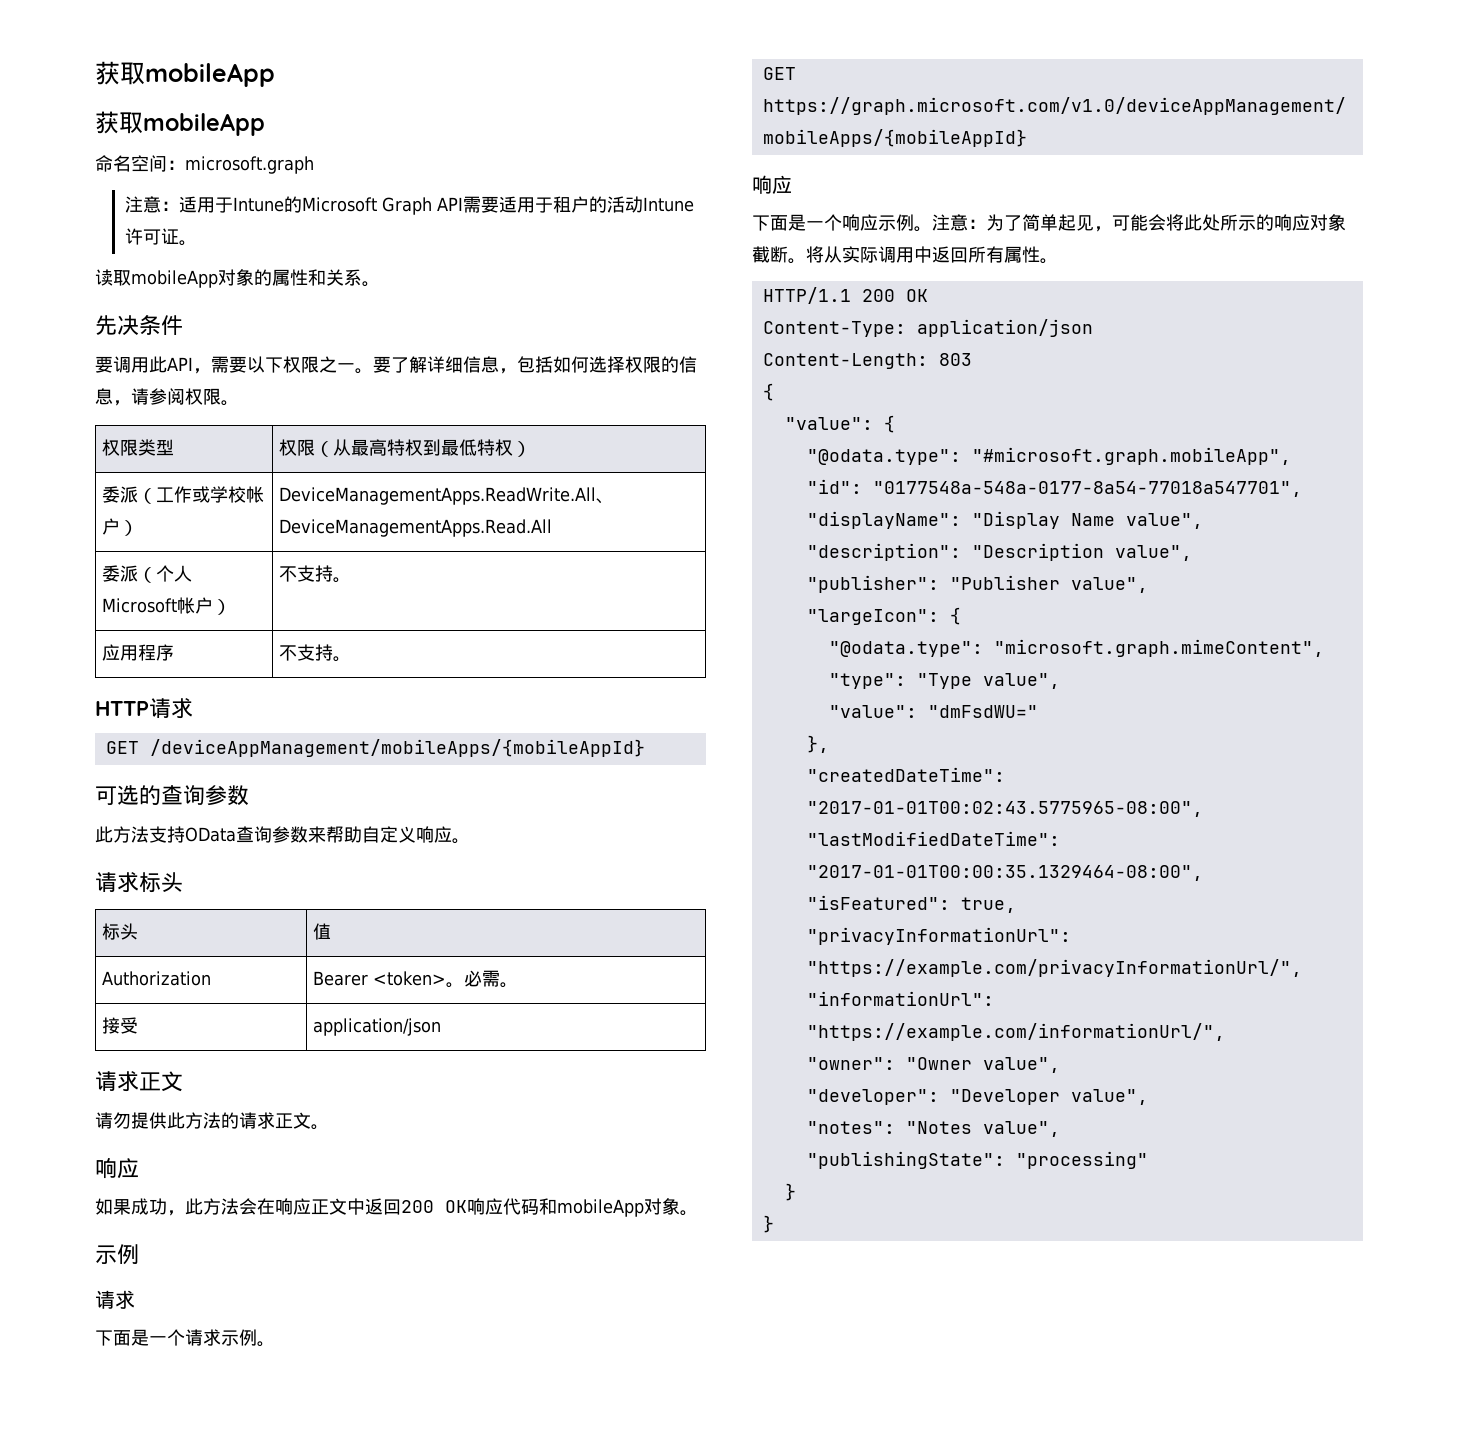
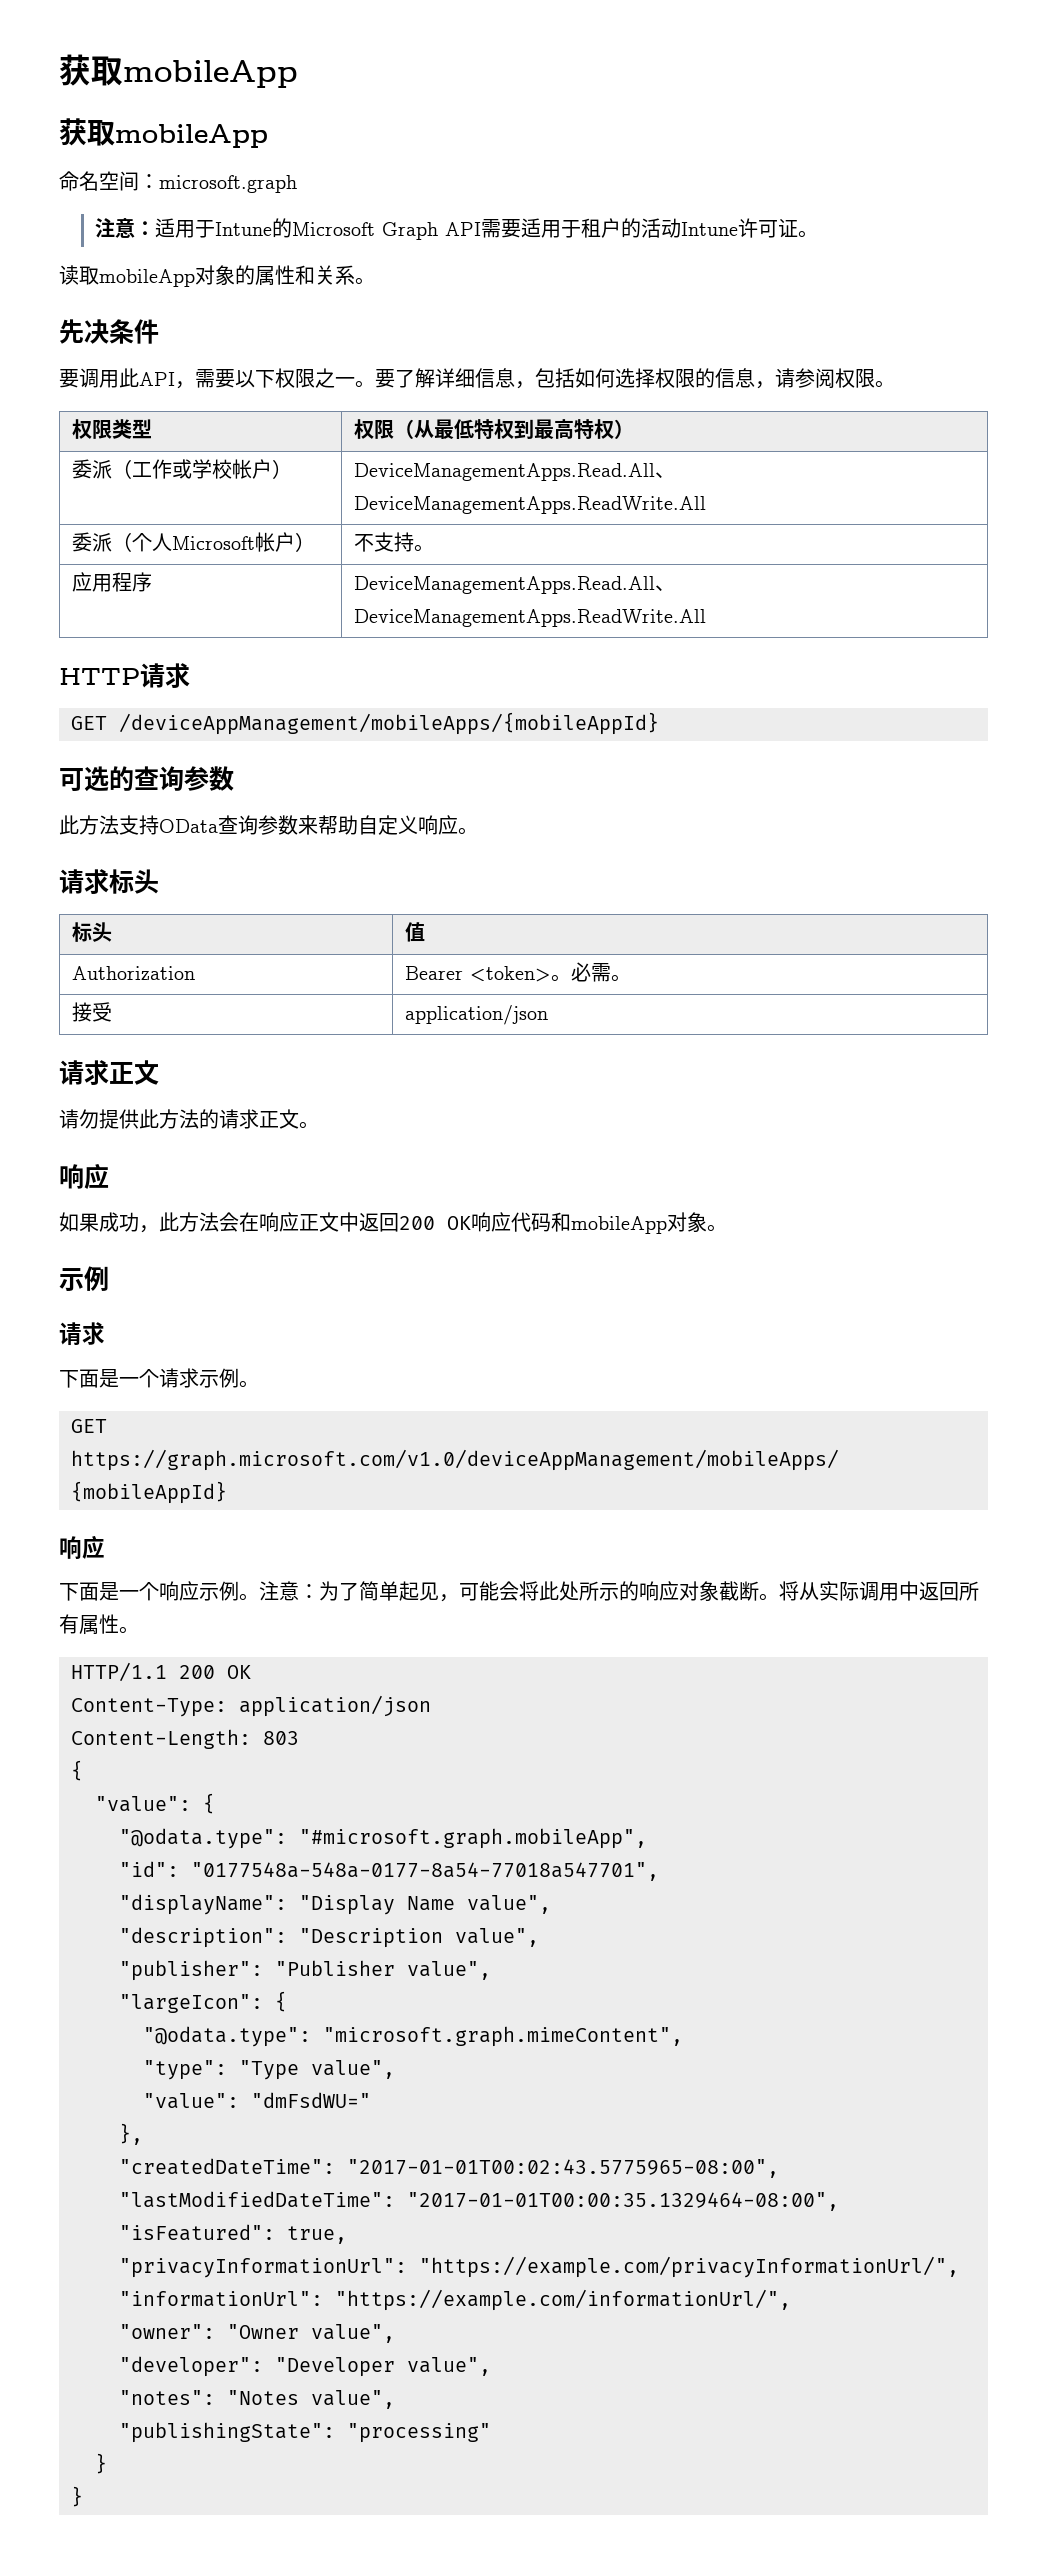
[369,439,388,456] 高 -> [453,419,474,439] 低
[459,439,478,456] 低 -> [553,419,574,439] 高
[279,487,615,505] [279,519,553,537] DeviceManagementApps.ReadWrite.All、DeviceManagementApps.Read.All -> [353,463,675,481] [353,496,706,514] DeviceManagementApps.Read.All、DeviceManagementApps.ReadWrite.All
[279,644,352,662] 不支持。 -> [353,576,675,594] [353,609,706,627] DeviceManagementApps.Read.All、DeviceManagementApps.ReadWrite.All

